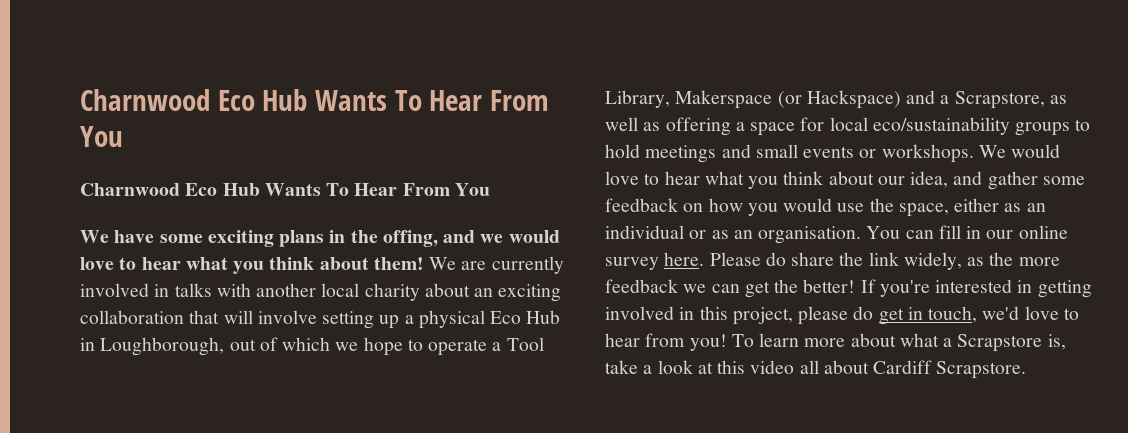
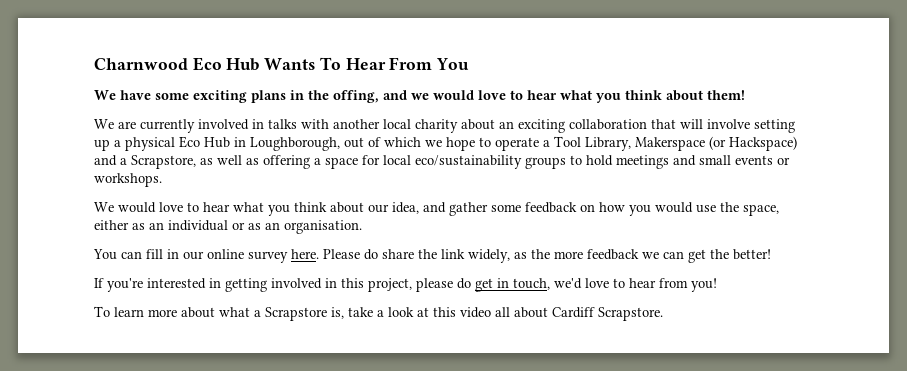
[80,89,550,111] [80,126,123,147] [80,183,490,196] Charnwood Eco Hub Wants To Hear From You // Charnwood Eco Hub Wants To Hear From You -> [94,57,470,71] Charnwood Eco Hub Wants To Hear From You
(424, 263) none -> (745, 95) //
(974, 153) none -> (162, 180) //
(862, 235) none -> (362, 227) //
(856, 286) none -> (771, 254) //
(727, 342) none -> (717, 285) //

